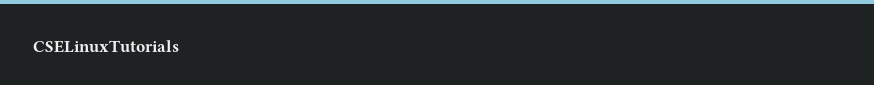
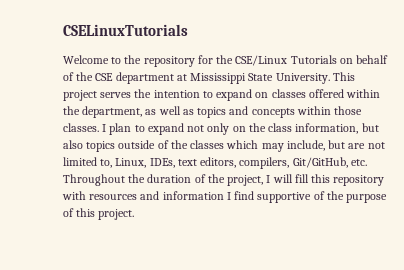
(179, 46) none -> [63,55,389,67] [63,72,355,84] [63,89,381,101] [63,106,363,118] [63,123,379,135] [63,140,385,152] [63,157,367,169] [63,174,385,186] [62,191,388,203] [63,208,135,220] // Welcome to the repository for the CSE/Linux Tutorials on behalf of the CSE department at Mississippi State University. This project serves the intention to expand on classes offered within the department, as well as topics and concepts within those classes. I plan to expand not only on the class information, but also topics outside of the classes which may include, but are not limited to, Linux, IDEs, text editors, compilers, Git/GitHub, etc. Throughout the duration of the project, I will fill this repository with resources and information I find supportive of the purpose of this project.

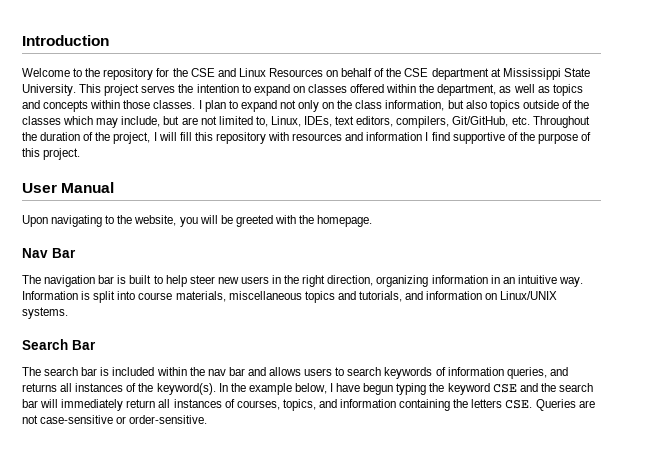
[63,24,188,36] CSELinuxTutorials -> [22,35,109,46] Introduction
[235,55,337,66] CSE/Linux Tutorials -> [190,68,323,77] CSE and Linux Resources
(135, 214) none -> [22,182,115,193] [22,215,373,227] [22,248,76,258] [22,275,583,287] [22,291,558,303] [22,307,68,319] [22,339,96,350] [22,367,568,379] [22,383,593,395] [22,399,595,411] [22,415,208,424] // User Manual // Upon navigating to the website, you will be greeted with the homepage. // Nav Bar // The navigation bar is built to help steer new users in the right direction, organizing information in an intuitive way. Information is split into course materials, miscellaneous topics and tutorials, and information on Linux/UNIX systems. // Search Bar // The search bar is included within the nav bar and allows users to search keywords of information queries, and returns all instances of the keyword(s). In the example below, I have begun typing the keyword CSE and the search bar will immediately return all instances of courses, topics, and information containing the letters CSE. Queries are not case-sensitive or order-sensitive.

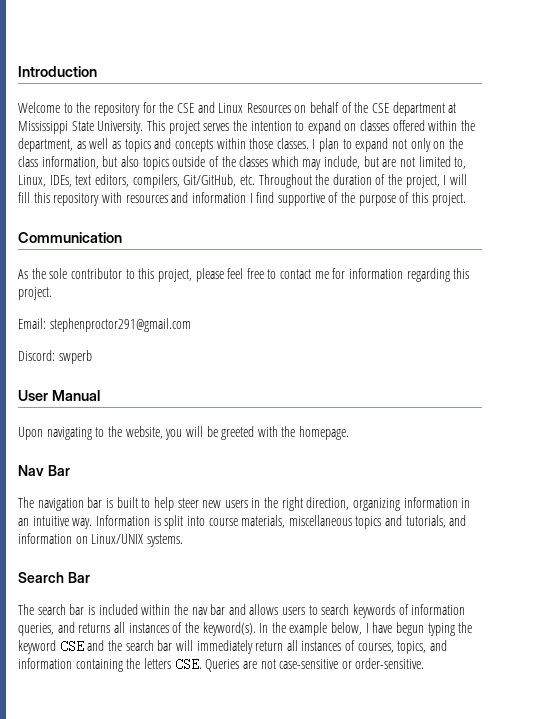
(81, 154) none -> [18,232,122,243] [18,268,470,282] [18,287,52,300] [18,318,191,332] [18,350,92,364] // Communication // As the sole contributor to this project, please feel free to contact me for information regarding this project. // Email: stephenproctor291@gmail.com // Discord: swperb

